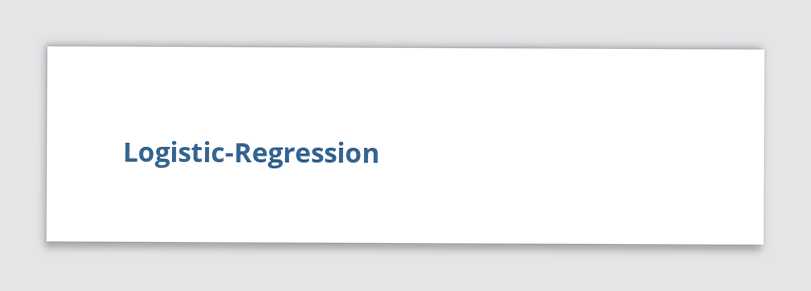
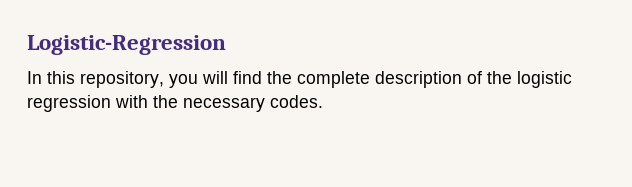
(381, 154) none -> [27,71,572,88] [27,95,323,112] // In this repository, you will find the complete description of the logistic regression with the necessary codes.

